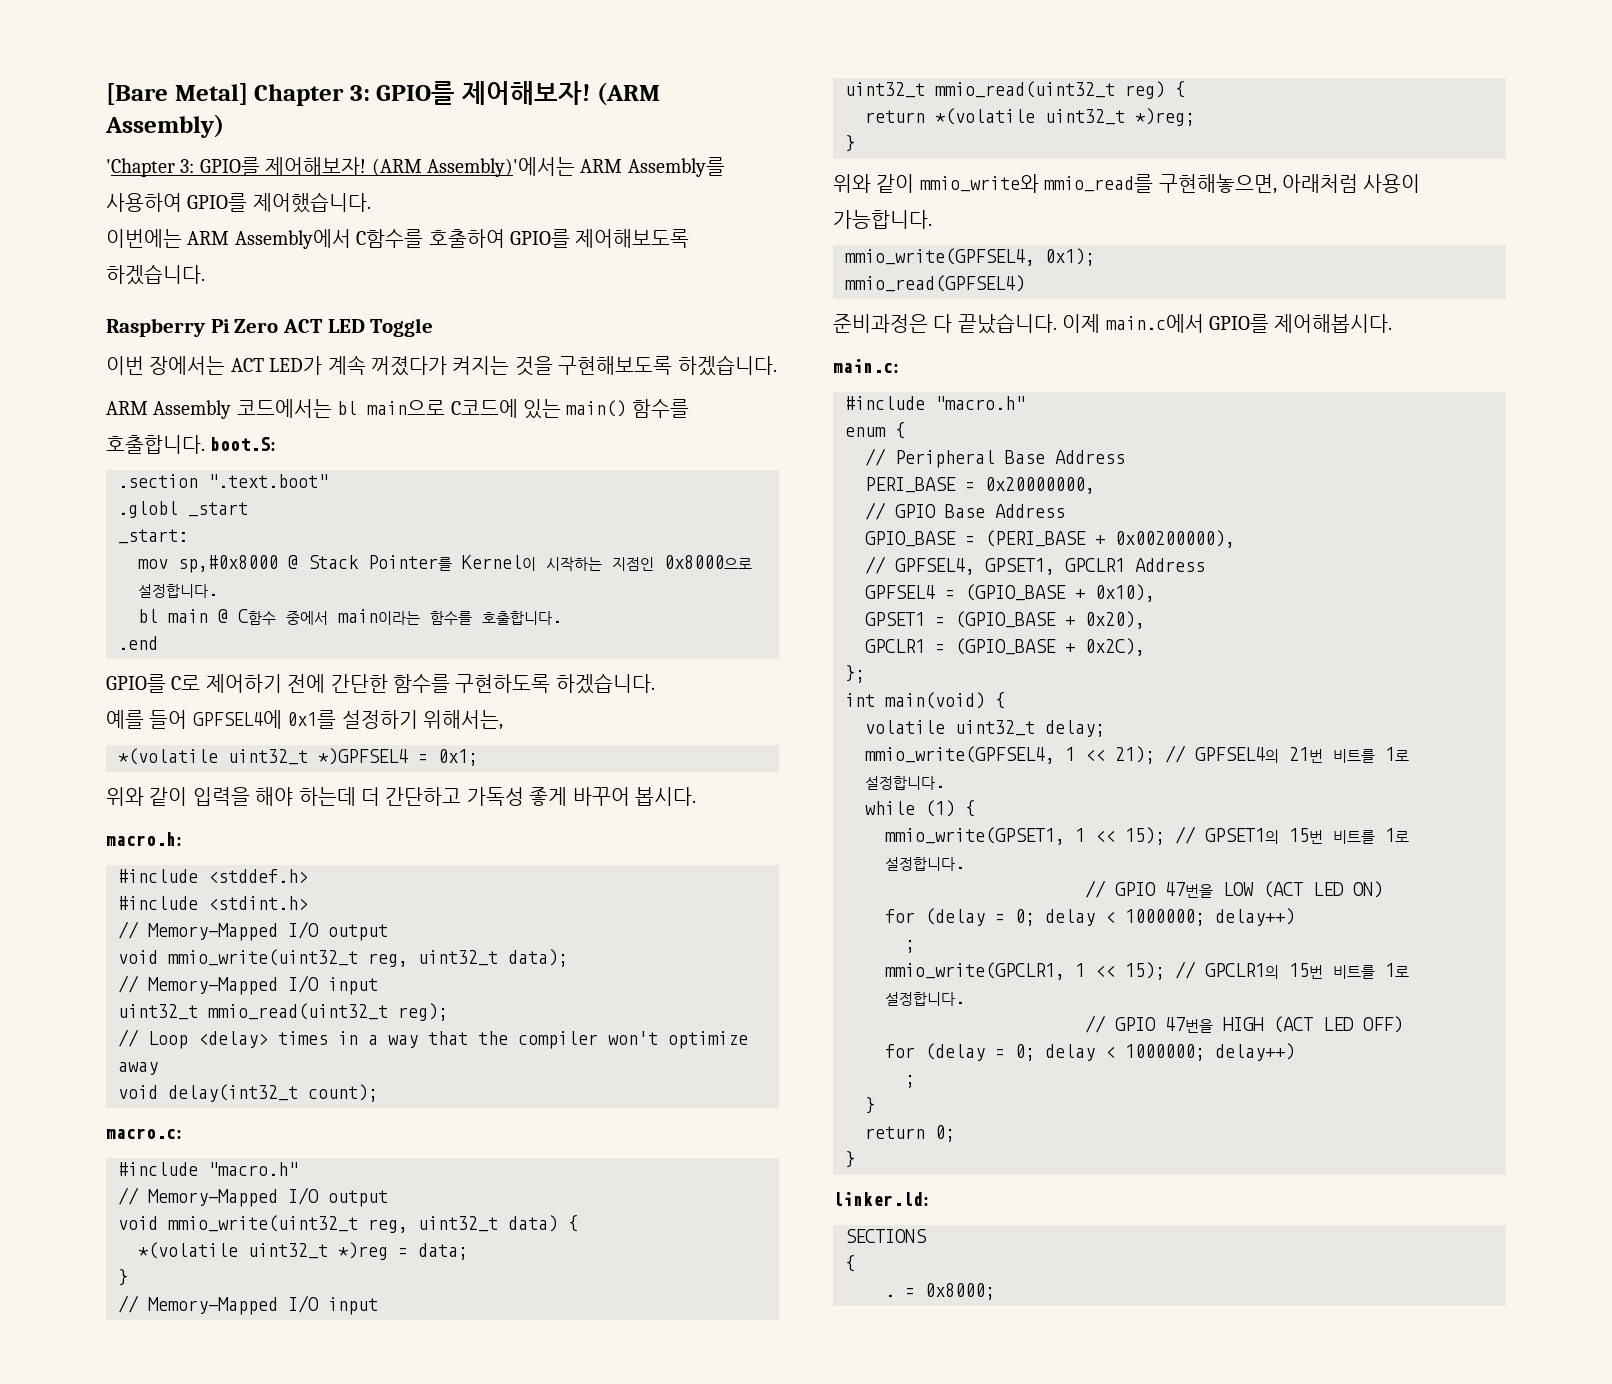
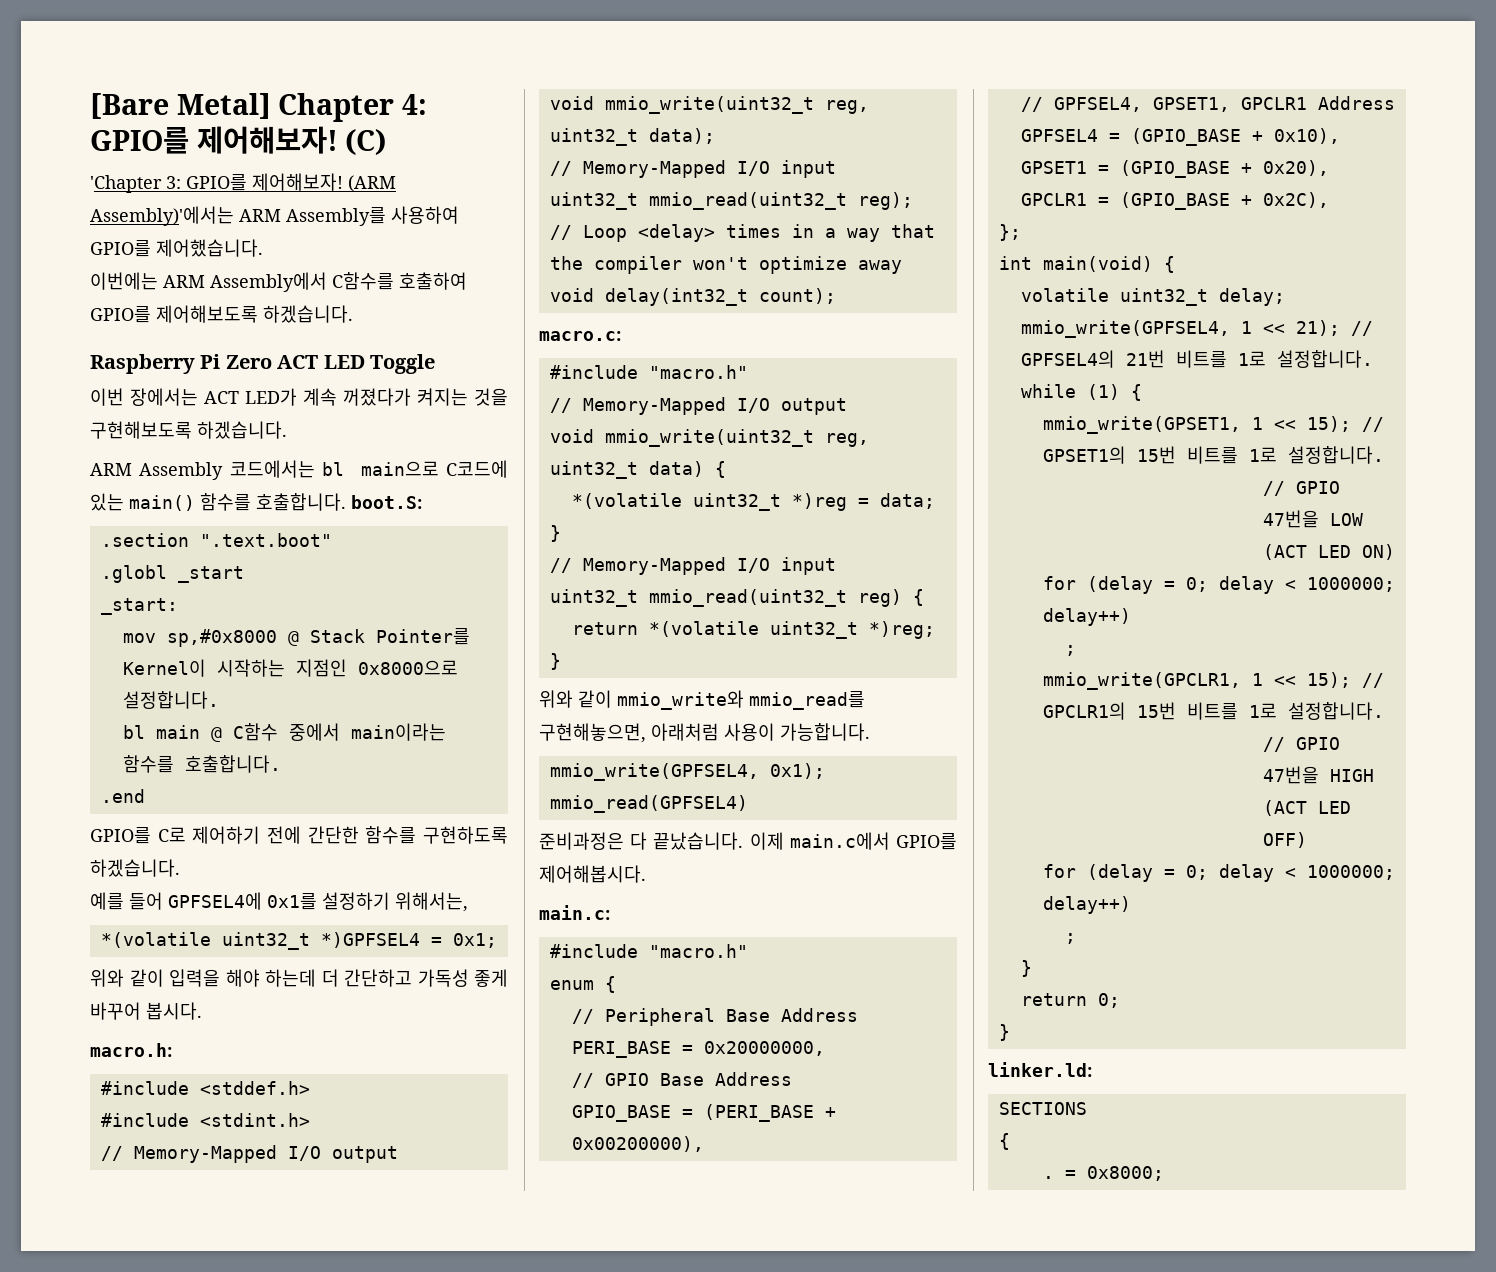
[349,81,660,106] [105,114,224,138] 3: GPIO를 제어해보자! (ARM Assembly) -> [402,94,428,115] [90,126,387,155] 4: GPIO를 제어해보자! (C)

